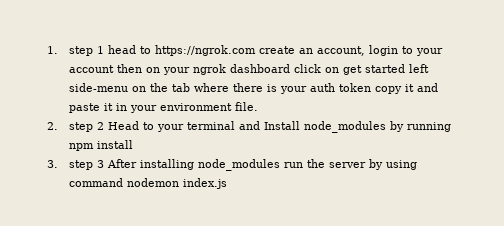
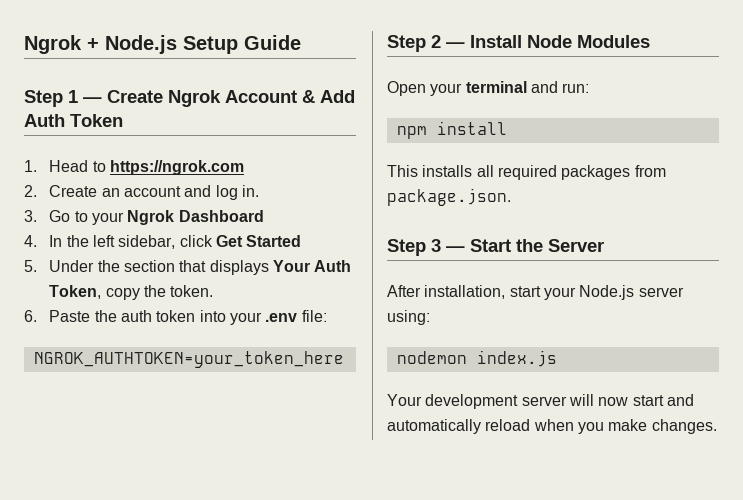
[47,45,443,56] [68,64,429,75] [68,83,438,94] [68,102,258,113] [47,121,451,133] [68,140,133,151] [47,159,417,171] [68,178,227,189] 1. step 1 head to https://ngrok.com create an account, login to your account then on your ngrok dashboard click on get started left side-menu on the tab where there is your auth token copy it and paste it in your environment file. // 2. step 2 Head to your terminal and Install node_modules by running npm install // 3. step 3 After installing node_modules run the server by using command nodemon index.js -> [24,35,301,54] [24,90,355,107] [24,114,123,127] [24,160,245,175] [24,185,260,200] [24,210,264,225] [24,235,302,249] [24,260,352,275] [49,285,214,300] [24,310,327,325] [33,351,344,368] [387,35,650,52] [387,81,590,96] [396,121,507,139] [387,165,666,180] [387,188,511,206] [387,239,604,256] [387,285,684,300] [387,310,430,325] [396,350,557,367] [387,394,694,409] [387,419,717,434] Ngrok + Node.js Setup Guide // Step 1 — Create Ngrok Account & Add Auth Token // 1. Head to https://ngrok.com // 2. Create an account and log in. // 3. Go to your Ngrok Dashboard // 4. In the left sidebar, click Get Started // 5. Under the section that displays Your Auth Token, copy the token. // 6. Paste the auth token into your .env file: // NGROK_AUTHTOKEN=your_token_here // Step 2 — Install Node Modules // Open your terminal and run: // npm install // This installs all required packages from package.json. // Step 3 — Start the Server // After installation, start your Node.js server using: // nodemon index.js // Your development server will now start and automatically reload when you make changes.

